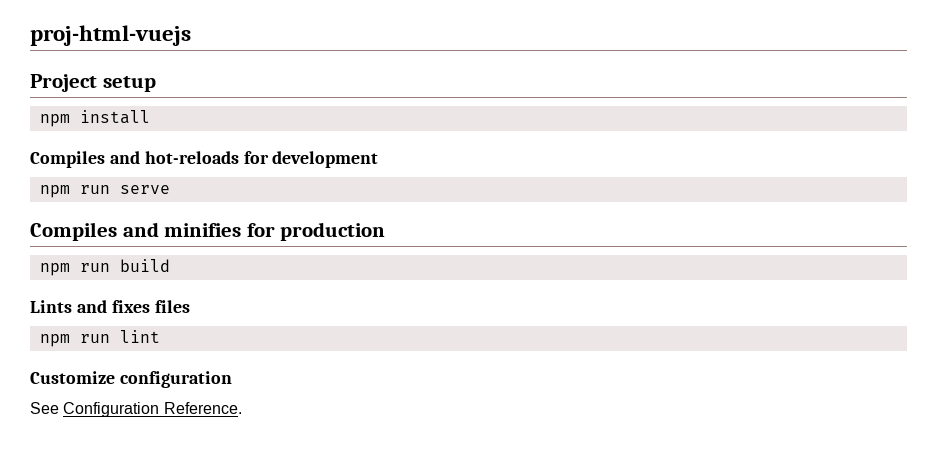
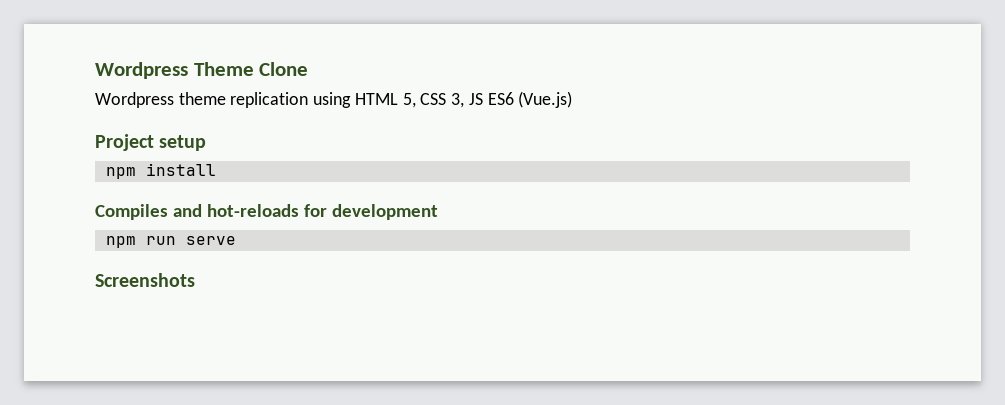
[30,25,191,46] proj-html-vuejs -> [95,62,309,79] [95,91,573,108] Wordpress Theme Clone // Wordpress theme replication using HTML 5, CSS 3, JS ES6 (Vue.js)
[30,222,386,241] [39,259,170,276] [30,300,190,313] [39,330,160,347] [30,371,232,388] [30,402,242,417] Compiles and minifies for production // npm run build // Lints and fixes files // npm run lint // Customize configuration // See Configuration Reference. -> [95,273,195,287] Screenshots

